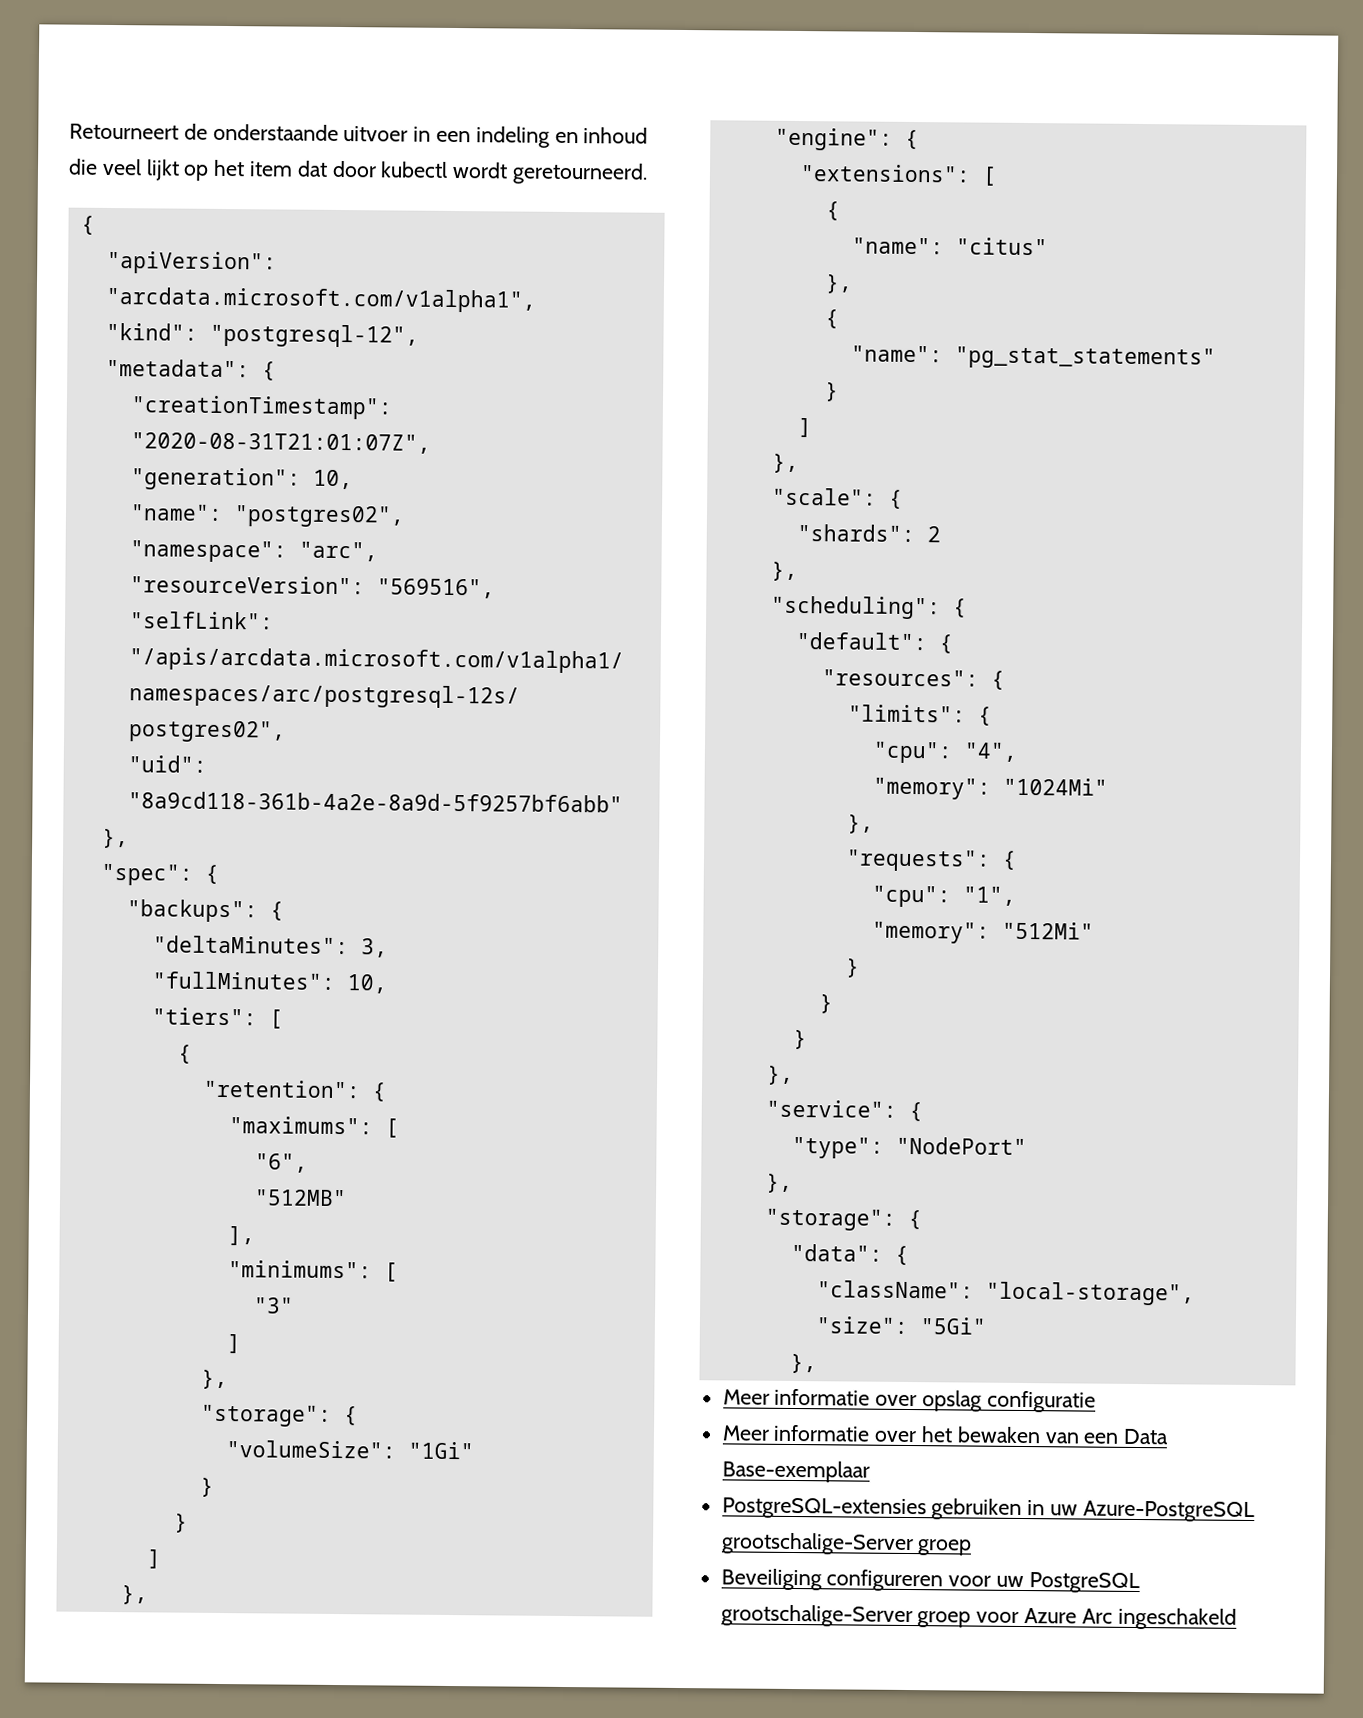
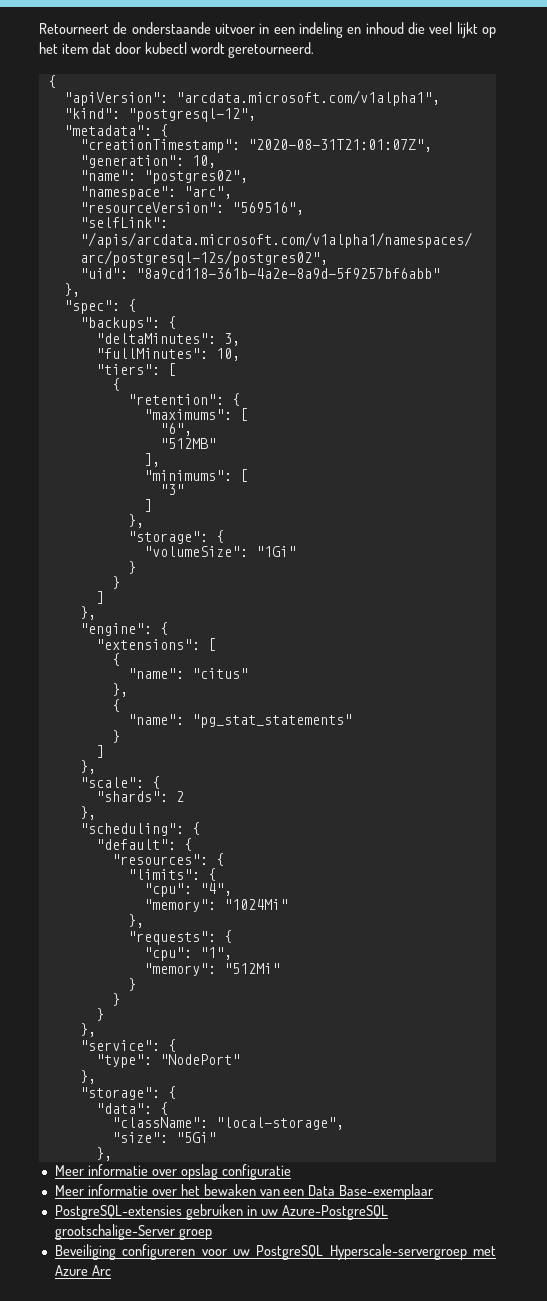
[720,1604,1020,1628] grootschalige-Server groep voor -> [329,1244,496,1260] Hyperscale-servergroep met
[1117,1607,1237,1630] ingeschakeld -> (111, 1270) none

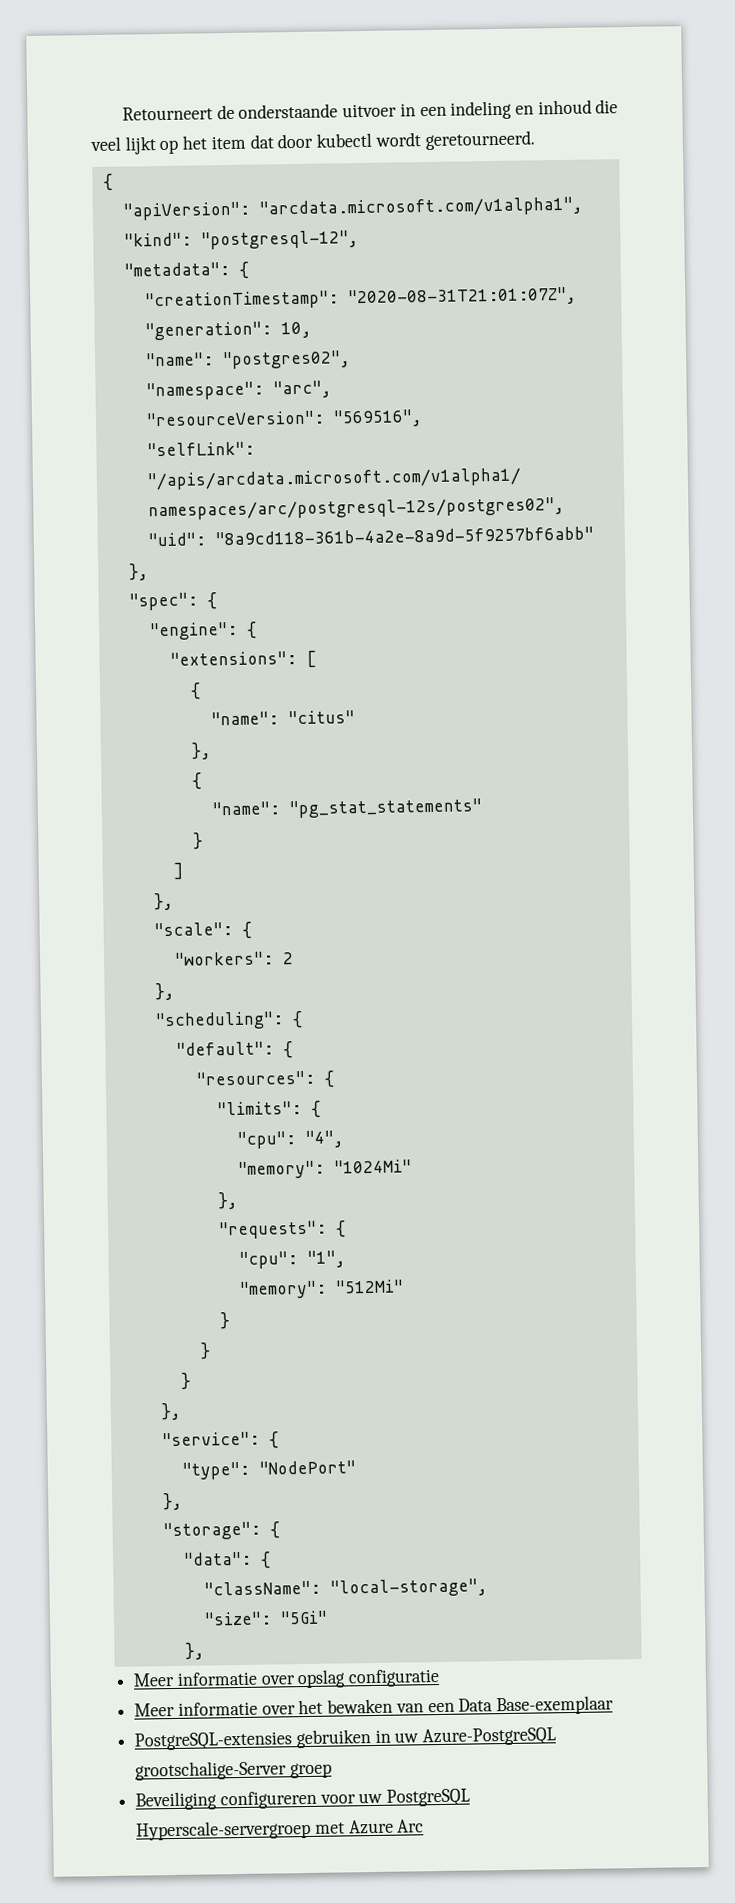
[79,316,176,331] [95,333,240,346] [95,348,240,361] [95,363,176,376] [111,378,120,391] [127,393,240,406] [143,408,248,421] [159,423,192,436] [159,438,216,449] [143,453,160,467] [143,469,248,482] [159,484,184,495] [143,499,152,512] [127,514,144,528] [127,530,224,544] [143,546,296,557] [127,561,136,574] [111,576,120,589] [95,591,104,604] [79,606,96,620] // "backups": { // "deltaMinutes": 3, // "fullMinutes": 10, // "tiers": [ // { // "retention": { // "maximums": [ // "6", // "512MB" // ], // "minimums": [ // "3" // ] // }, // "storage": { // "volumeSize": "1Gi" // } // } // ] // }, -> (217, 601) none
[95,791,168,802] "shards": -> [173,951,274,966] "workers":

